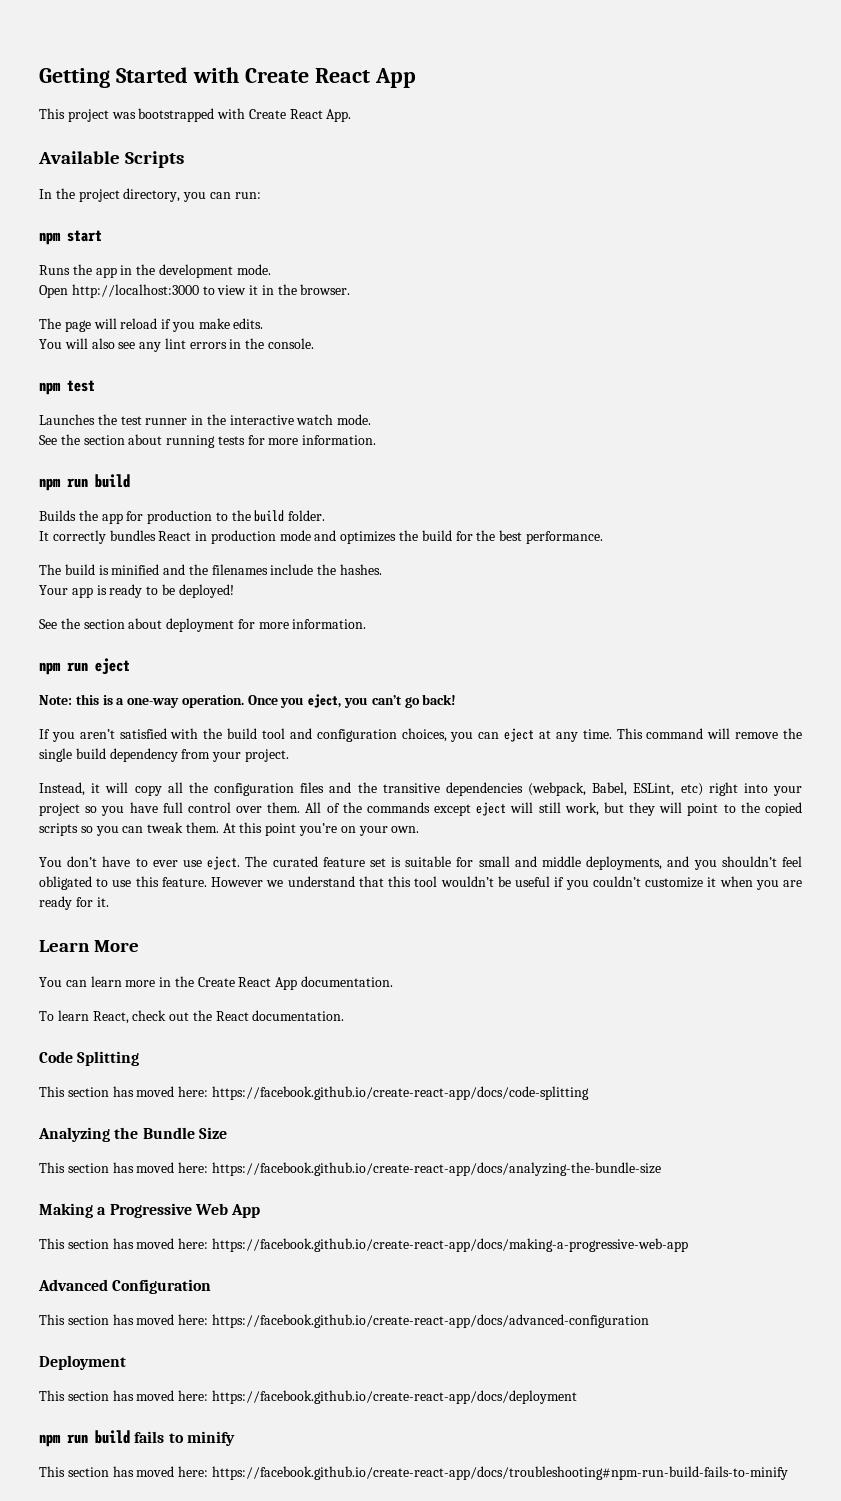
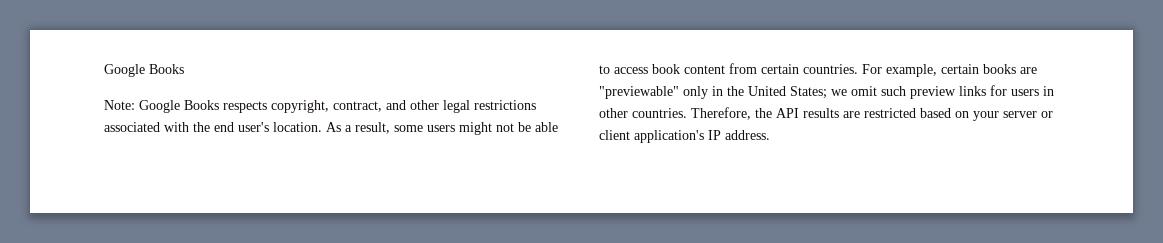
[39,67,416,88] [39,108,352,122] [38,151,185,168] [39,188,261,202] [39,230,102,245] [39,264,271,278] [39,284,351,298] [39,318,264,332] [39,338,315,352] [39,380,95,395] [39,414,372,425] [39,434,377,448] [39,474,130,491] [39,510,326,524] [39,530,603,544] [39,564,383,575] [39,584,234,598] [39,618,367,632] [39,658,130,675] [39,694,457,708] [39,728,803,742] [39,748,289,762] [39,782,802,796] [39,802,802,816] [39,822,420,836] [39,856,802,870] [39,876,802,890] [39,896,109,910] [39,940,140,952] [39,976,394,990] [39,1010,345,1024] [39,1051,140,1066] [39,1086,589,1100] [38,1127,227,1142] [39,1162,661,1176] [39,1203,261,1218] [39,1238,688,1252] [38,1279,212,1294] [39,1314,649,1328] [39,1355,126,1370] [39,1390,577,1404] [39,1430,235,1447] [39,1466,788,1480] Getting Started with Create React App // This project was bootstrapped with Create React App. // Available Scripts // In the project directory, you can run: // npm start // Runs the app in the development mode. // Open http://localhost:3000 to view it in the browser. // The page will reload if you make edits. // You will also see any lint errors in the console. // npm test // Launches the test runner in the interactive watch mode. // See the section about running tests for more information. // npm run build // Builds the app for production to the build folder. // It correctly bundles React in production mode and optimizes the build for the best performance. // The build is minified and the filenames include the hashes. // Your app is ready to be deployed! // See the section about deployment for more information. // npm run eject // Note: this is a one-way operation. Once you eject, you can’t go back! // If you aren’t satisfied with the build tool and configuration choices, you can eject at any time. This command will remove the single build dependency from your project. // Instead, it will copy all the configuration files and the transitive dependencies (webpack, Babel, ESLint, etc) right into your project so you have full control over them. All of the commands except eject will still work, but they will point to the copied scripts so you can tweak them. At this point you’re on your own. // You don’t have to ever use eject. The curated feature set is suitable for small and middle deployments, and you shouldn’t feel obligated to use this feature. However we understand that this tool wouldn’t be useful if you couldn’t customize it when you are ready for it. // Learn More // You can learn more in the Create React App documentation. // To learn React, check out the React documentation. // Code Splitting // This section has moved here: https://facebook.github.io/create-react-app/docs/code-splitting // Analyzing the Bundle Size // This section has moved here: https://facebook.github.io/create-react-app/docs/analyzing-the-bundle-size // Making a Progressive Web App // This section has moved here: https://facebook.github.io/create-react-app/docs/making-a-progressive-web-app // Advanced Configuration // This section has moved here: https://facebook.github.io/create-react-app/docs/advanced-configuration // Deployment // This section has moved here: https://facebook.github.io/create-react-app/docs/deployment // npm run build fails to minify // This section has moved here: https://facebook.github.io/create-react-app/docs/troubleshooting#npm-run-build-fails-to-minify -> [104,64,184,77] [104,100,536,113] [104,122,558,135] [599,63,1037,77] [599,85,1054,99] [599,107,1053,121] [599,130,770,143] Google Books // Note: Google Books respects copyright, contract, and other legal restrictions associated with the end user's location. As a result, some users might not be able to access book content from certain countries. For example, certain books are "previewable" only in the United States; we omit such preview links for users in other countries. Therefore, the API results are restricted based on your server or client application's IP address.

